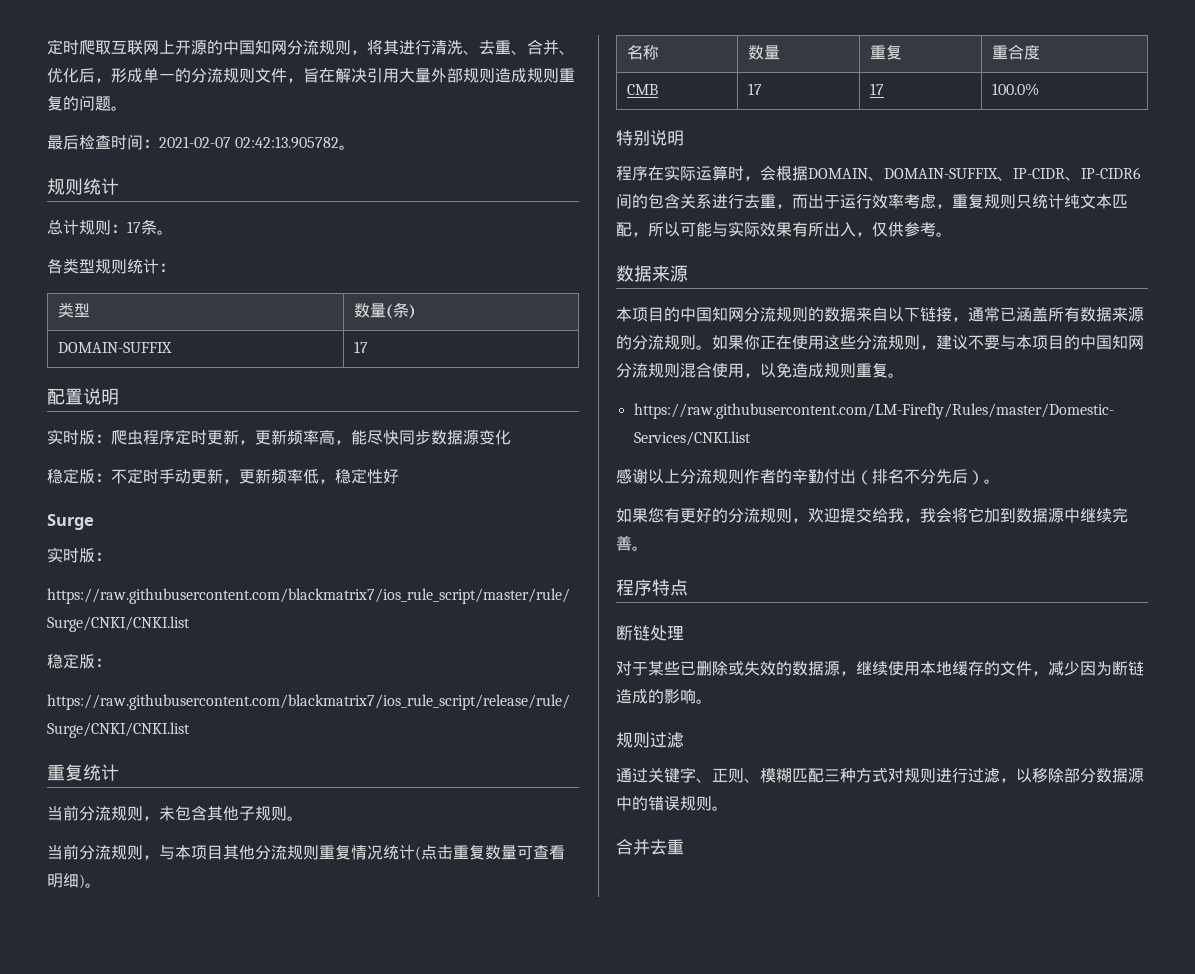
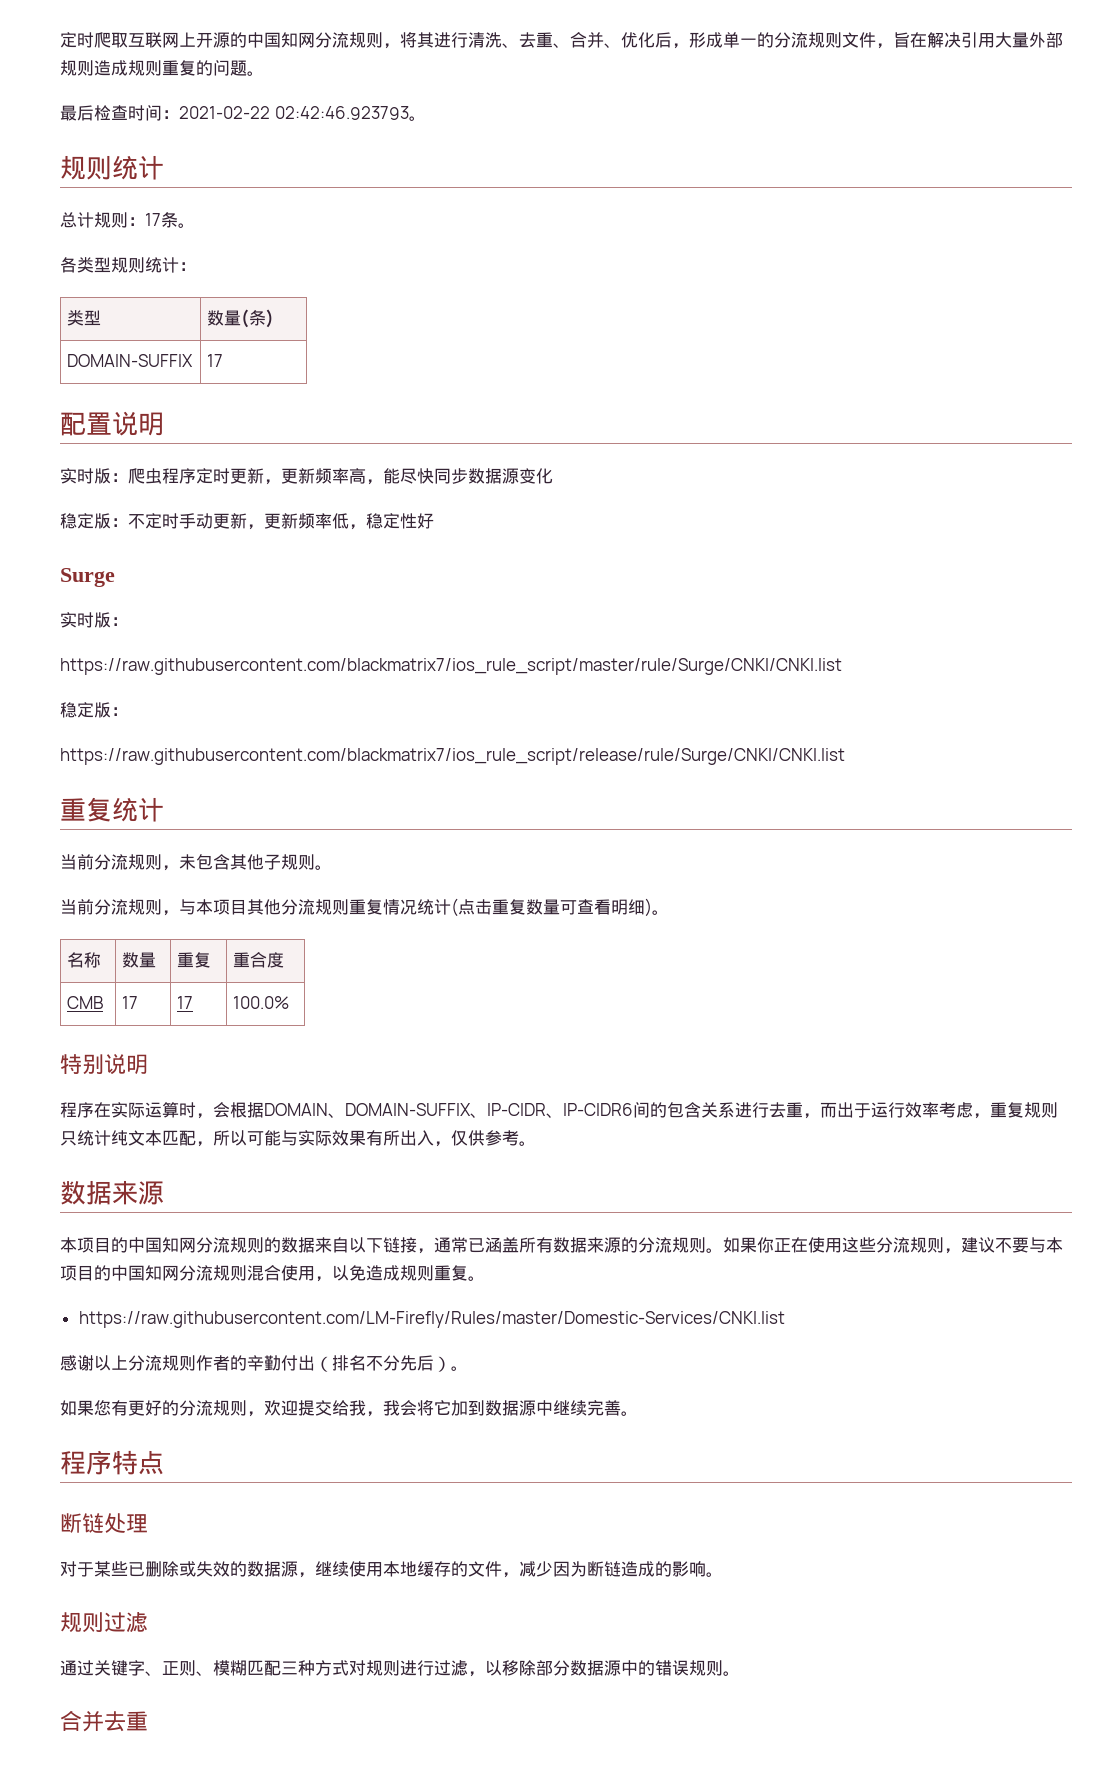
[159,136,340,149] 2021-02-07 02:42:13.905782 -> [179,106,409,120] 2021-02-22 02:42:46.923793

